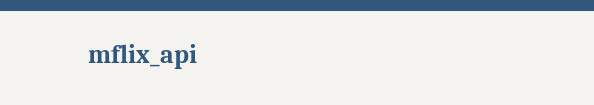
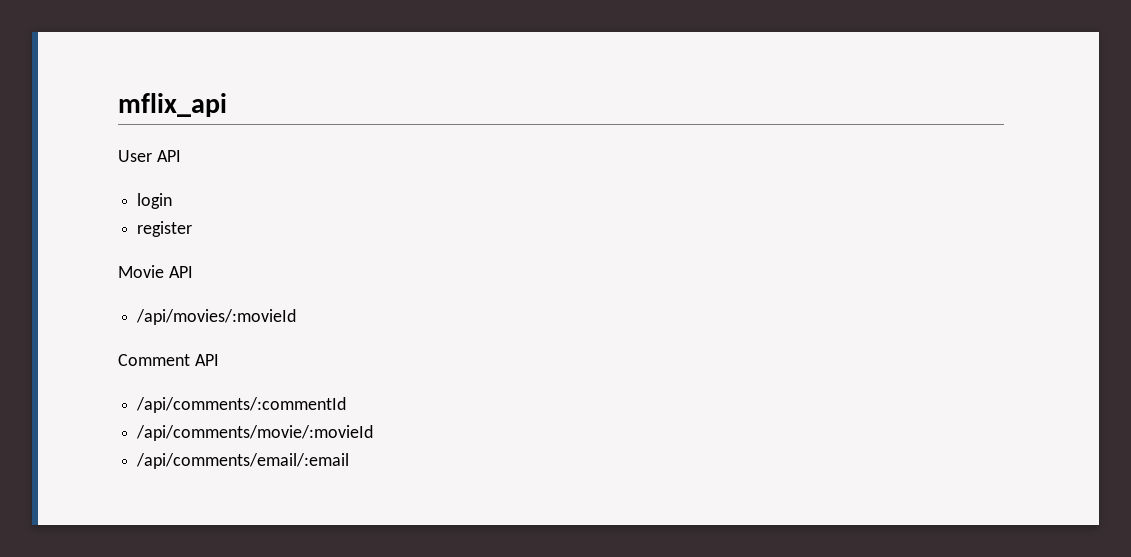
(197, 56) none -> [118,150,181,162] [137,193,173,209] [137,221,193,237] [118,265,193,278] [136,309,297,325] [118,354,219,366] [136,397,347,413] [136,425,374,441] [136,453,350,469] // User API // login // register // Movie API // /api/movies/:movieId // Comment API // /api/comments/:commentId // /api/comments/movie/:movieId // /api/comments/email/:email

